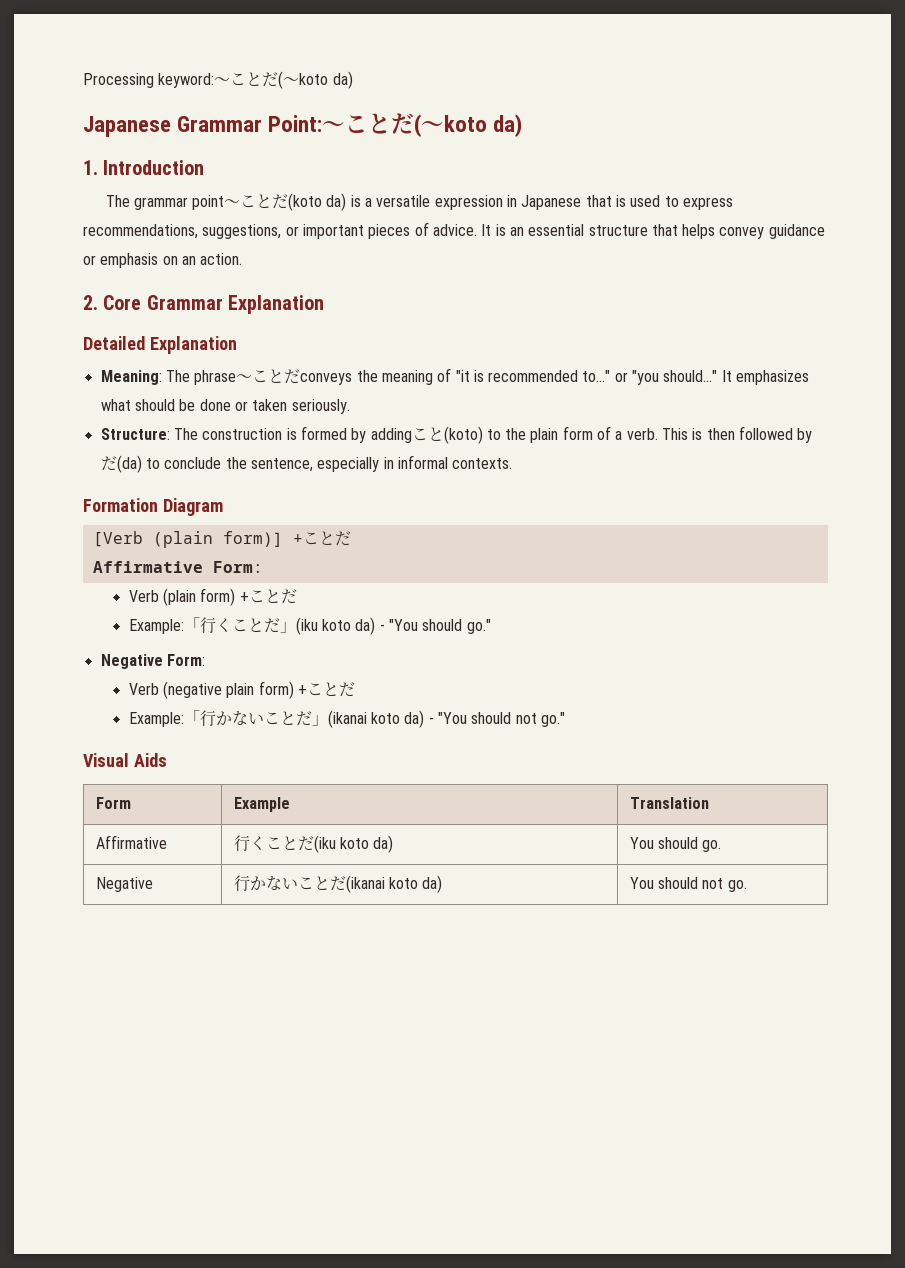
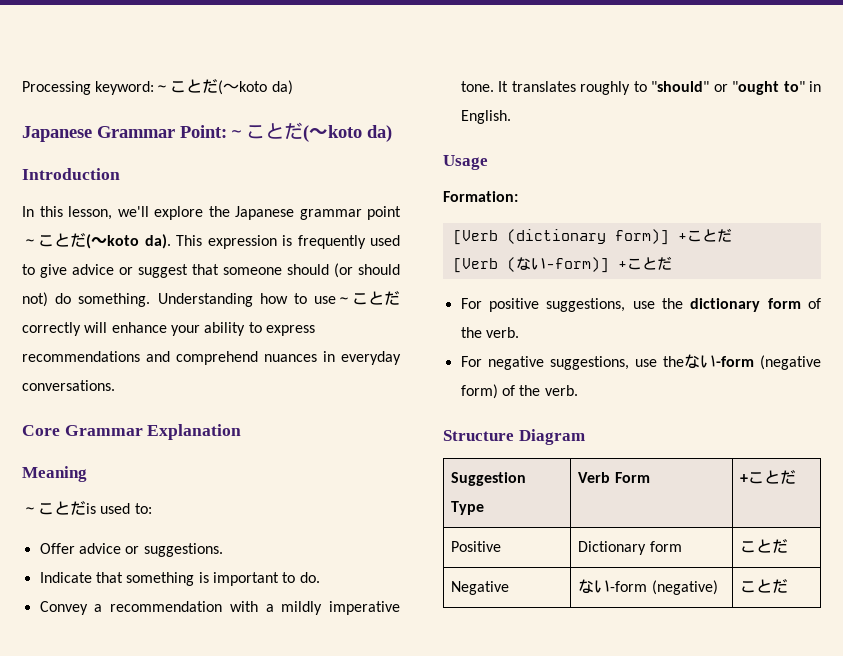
[83,160,98,175] 1. -> (392, 133) none
[105,193,733,211] [83,222,825,239] [83,253,243,268] [83,295,325,314] [83,336,237,354] [100,368,810,385] [100,399,350,414] [100,426,813,444] [100,455,513,473] [83,498,223,516] [92,531,213,548] The grammar point～ことだ(koto da) is a versatile expression in Japanese that is used to express recommendations, suggestions, or important pieces of advice. It is an essential structure that helps convey guidance or emphasis on an action. // 2. Core Grammar Explanation // Detailed Explanation // Meaning: The phrase～ことだconveys the meaning of "it is recommended to..." or "you should..." It emphasizes what should be done or taken seriously. // Structure: The construction is formed by addingこと(koto) to the plain form of a verb. This is then followed byだ(da) to conclude the sentence, especially in informal contexts. // Formation Diagram // [Verb (plain -> [22,206,401,220] [22,233,400,249] [22,263,400,278] [22,291,401,307] [22,322,315,336] [22,351,401,365] [22,380,115,391] [22,424,242,440] [22,466,87,482] [22,501,152,515] [39,543,223,557] [39,572,320,586] [39,601,401,615] [460,81,821,95] [460,110,511,124] [443,155,488,170] [443,191,518,202] [452,229,606,245] In this lesson, we'll explore the Japanese grammar point～ことだ(〜koto da). This expression is frequently used to give advice or suggest that someone should (or should not) do something. Understanding how to use～ことだcorrectly will enhance your ability to express recommendations and comprehend nuances in everyday conversations. // Core Grammar Explanation // Meaning // ～ことだis used to: // Offer advice or suggestions. // Indicate that something is important to do. // Convey a recommendation with a mildly imperative tone. It translates roughly to "should" or "ought to" in English. // Usage // Formation: // [Verb (dictionary
[92,561,263,573] [128,588,297,606] [128,617,491,635] [100,654,205,669] [128,681,355,699] [128,710,565,728] [83,753,167,767] [95,797,131,809] [233,797,290,812] [629,797,709,809] [95,835,167,849] [233,835,394,853] [629,837,722,852] [95,877,153,892] [233,875,443,893] [629,877,747,892] Affirmative Form: // Verb (plain form) +ことだ // Example:「行くことだ」(iku koto da) - "You should go." // Negative Form: // Verb (negative plain form) +ことだ // Example:「行かないことだ」(ikanai koto da) - "You should not go." // Visual Aids // Form | Example | Translation // Affirmative | 行くことだ(iku koto da) | You should go. // Negative | 行かないことだ(ikanai koto da) | You should not go. -> [452,256,672,273] [460,298,821,312] [460,327,519,338] [460,354,821,370] [460,384,578,399] [443,429,585,445] [451,472,527,486] [451,501,485,515] [578,472,650,483] [740,470,797,484] [451,541,502,552] [578,541,682,555] [740,539,789,553] [451,581,510,595] [578,579,718,595] [740,579,789,593] [Verb (ない-form)] +ことだ // For positive suggestions, use the dictionary form of the verb. // For negative suggestions, use theない-form (negative form) of the verb. // Structure Diagram // Suggestion Type | Verb Form | +ことだ // Positive | Dictionary form | ことだ // Negative | ない-form (negative) | ことだ

